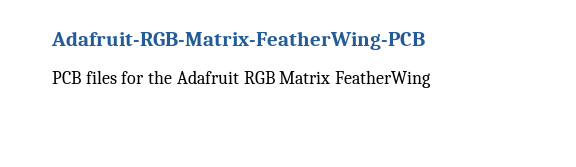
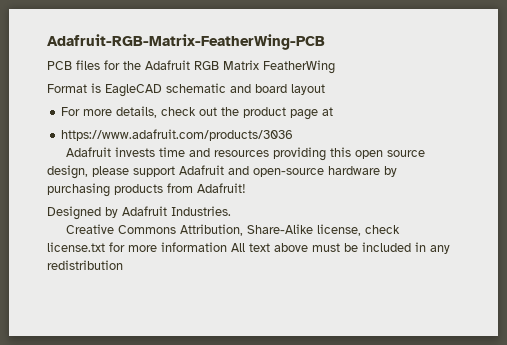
(432, 79) none -> [47,83,325,97] [61,106,334,120] [61,129,294,141] [65,147,425,161] [47,165,397,179] [47,183,246,197] [47,206,231,220] [65,224,400,236] [47,242,450,254] [47,260,123,270] // Format is EagleCAD schematic and board layout // For more details, check out the product page at // https://www.adafruit.com/products/3036 // Adafruit invests time and resources providing this open source design, please support Adafruit and open-source hardware by purchasing products from Adafruit! // Designed by Adafruit Industries. // Creative Commons Attribution, Share-Alike license, check license.txt for more information All text above must be included in any redistribution

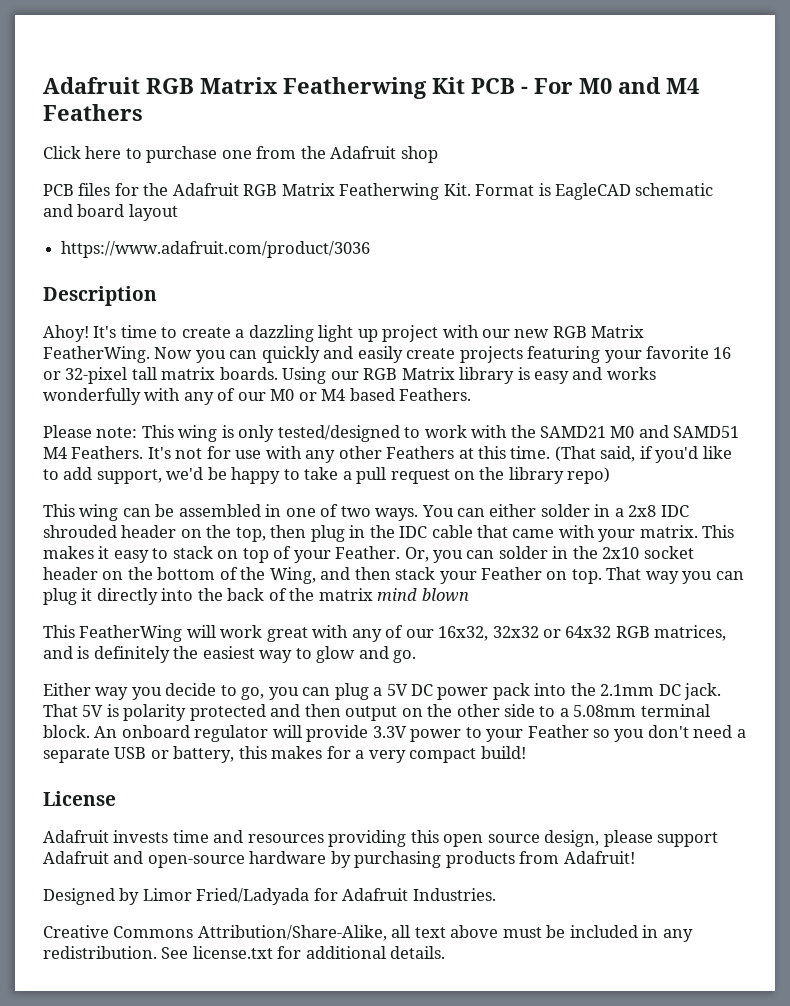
[47,34,325,50] Adafruit-RGB-Matrix-FeatherWing-PCB -> [43,77,699,99] [43,104,143,121] [43,146,438,163] Adafruit RGB Matrix Featherwing Kit PCB - For M0 and M4 Feathers // Click here to purchase one from the Adafruit shop
[263,60,335,74] FeatherWing // -> [339,183,471,200] Featherwing Kit.
[61,106,334,120] [61,129,294,141] For more details, check out the product page at // https://www.adafruit.com/products/3036 -> [61,241,371,258] [43,286,157,306] [43,325,645,342] [43,346,732,363] [43,367,656,384] [43,388,472,405] [43,425,740,442] [43,446,732,463] [43,467,611,484] [43,504,689,521] [43,525,735,542] [43,546,694,563] [43,567,744,584] [43,588,469,605] [43,625,727,642] [43,646,417,663] [43,683,722,700] [43,704,710,721] [43,725,746,742] [43,746,526,763] [43,791,116,806] https://www.adafruit.com/product/3036 // Description // Ahoy! It's time to create a dazzling light up project with our new RGB Matrix FeatherWing. Now you can quickly and easily create projects featuring your favorite 16 or 32-pixel tall matrix boards. Using our RGB Matrix library is easy and works wonderfully with any of our M0 or M4 based Feathers. // Please note: This wing is only tested/designed to work with the SAMD21 M0 and SAMD51 M4 Feathers. It's not for use with any other Feathers at this time. (That said, if you'd like to add support, we'd be happy to take a pull request on the library repo) // This wing can be assembled in one of two ways. You can either solder in a 2x8 IDC shrouded header on the top, then plug in the IDC cable that came with your matrix. This makes it easy to stack on top of your Feather. Or, you can solder in the 2x10 socket header on the bottom of the Wing, and then stack your Feather on top. That way you can plug it directly into the back of the matrix mind blown // This FeatherWing will work great with any of our 16x32, 32x32 or 64x32 RGB matrices, and is definitely the easiest way to glow and go. // Either way you decide to go, you can plug a 5V DC power pack into the 2.1mm DC jack. That 5V is polarity protected and then output on the other side to a 5.08mm terminal block. An onboard regulator will provide 3.3V power to your Feather so you don't need a separate USB or battery, this makes for a very compact build! // License
(118, 212) none -> [142,888,338,905] Limor Fried/Ladyada for
[179,224,400,236] [47,242,245,252] Attribution, Share-Alike license, check license.txt for more information All -> [197,925,411,941] Attribution/Share-Alike, all
[47,260,123,270] redistribution -> [43,946,446,959] redistribution. See license.txt for additional details.

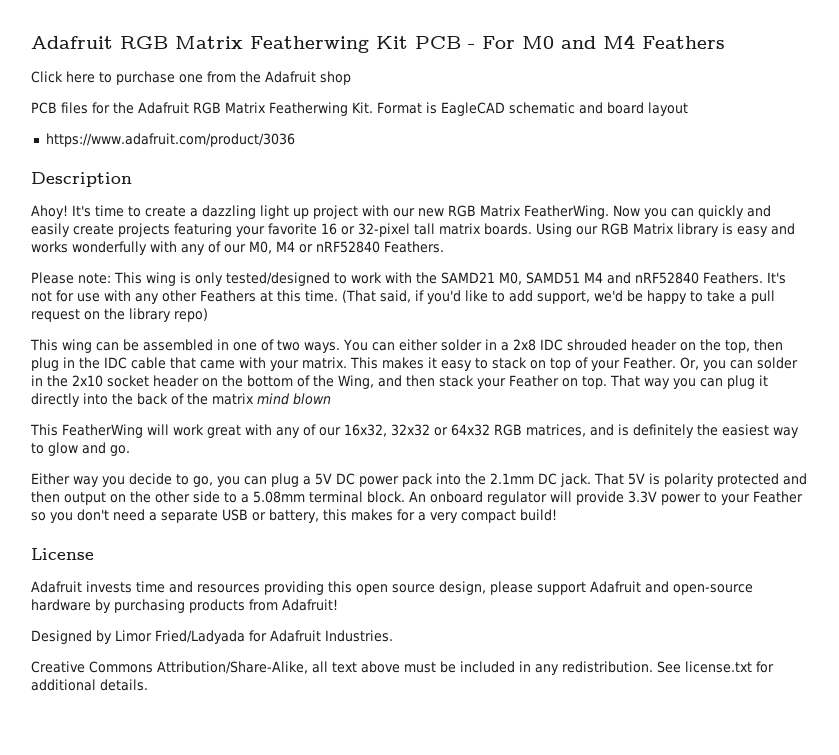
[270,388,395,401] M0 or M4 based -> [249,241,380,254] M0, M4 or nRF52840
[610,425,740,438] [43,447,67,459] M0 and SAMD51 M4 -> [499,272,699,285] M0, SAMD51 M4 and nRF52840

